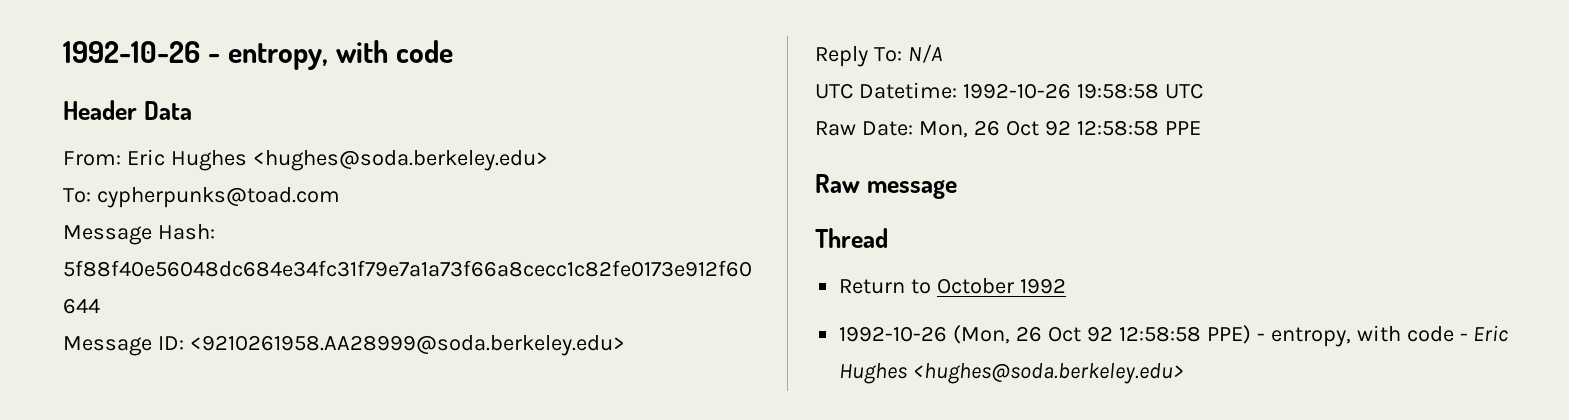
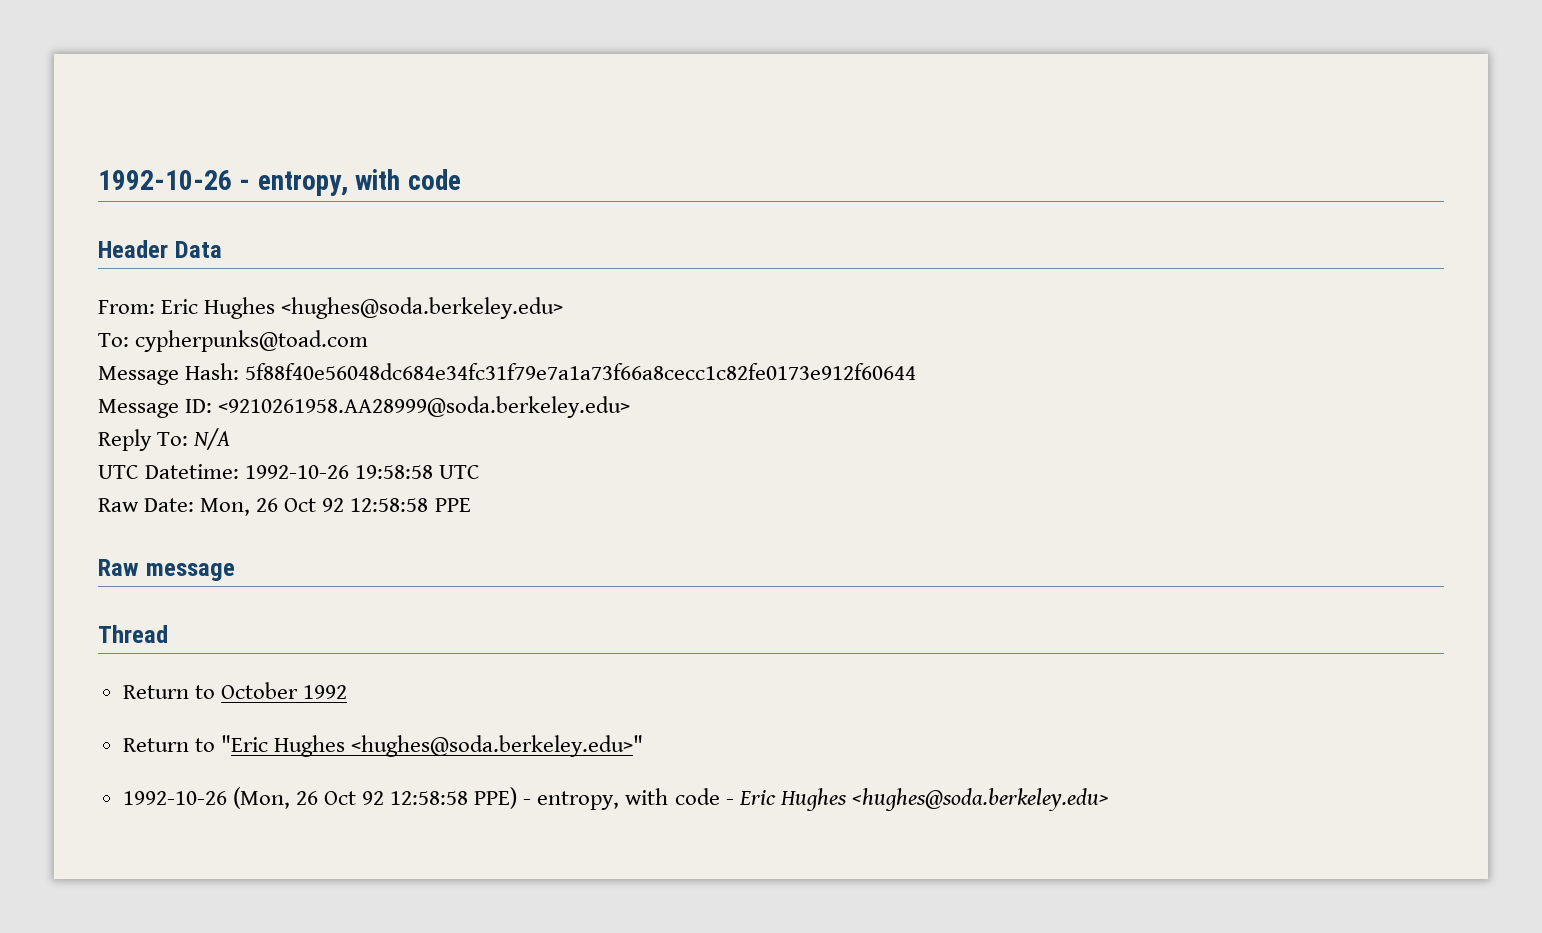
(1067, 286) none -> [122,735,644,757] // Return to "Eric Hughes <hughes@soda.berkeley.edu>"

